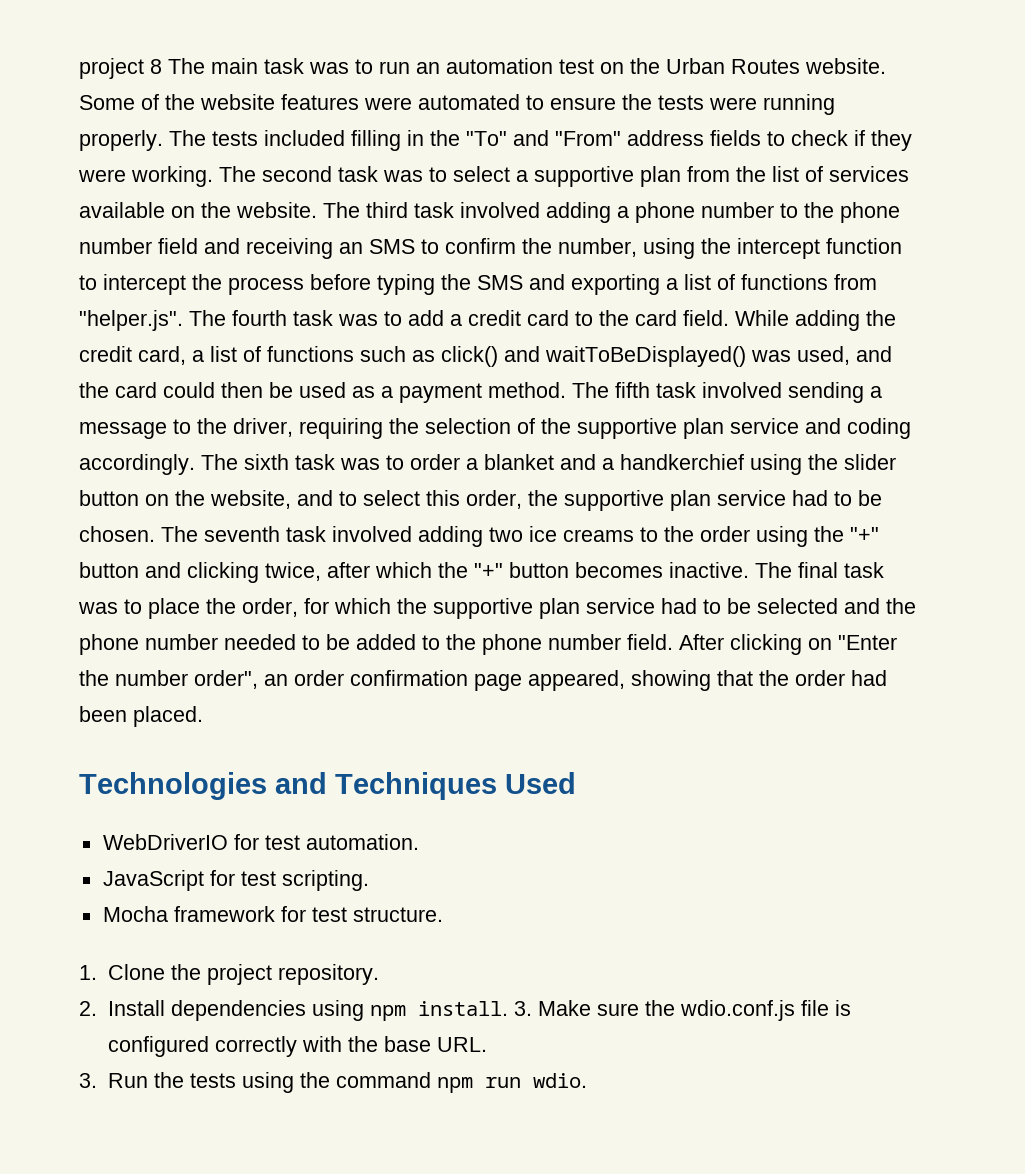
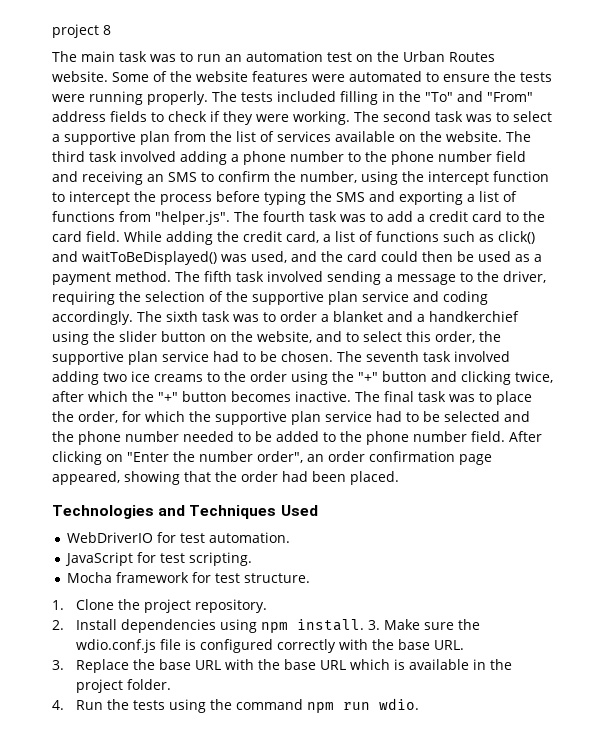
(162, 66) none -> (111, 30) //
(97, 1080) none -> [75,659,512,673] [75,679,171,693] [52,700,64,710] Replace the base URL with the base URL which is available in the project folder. // 4.

